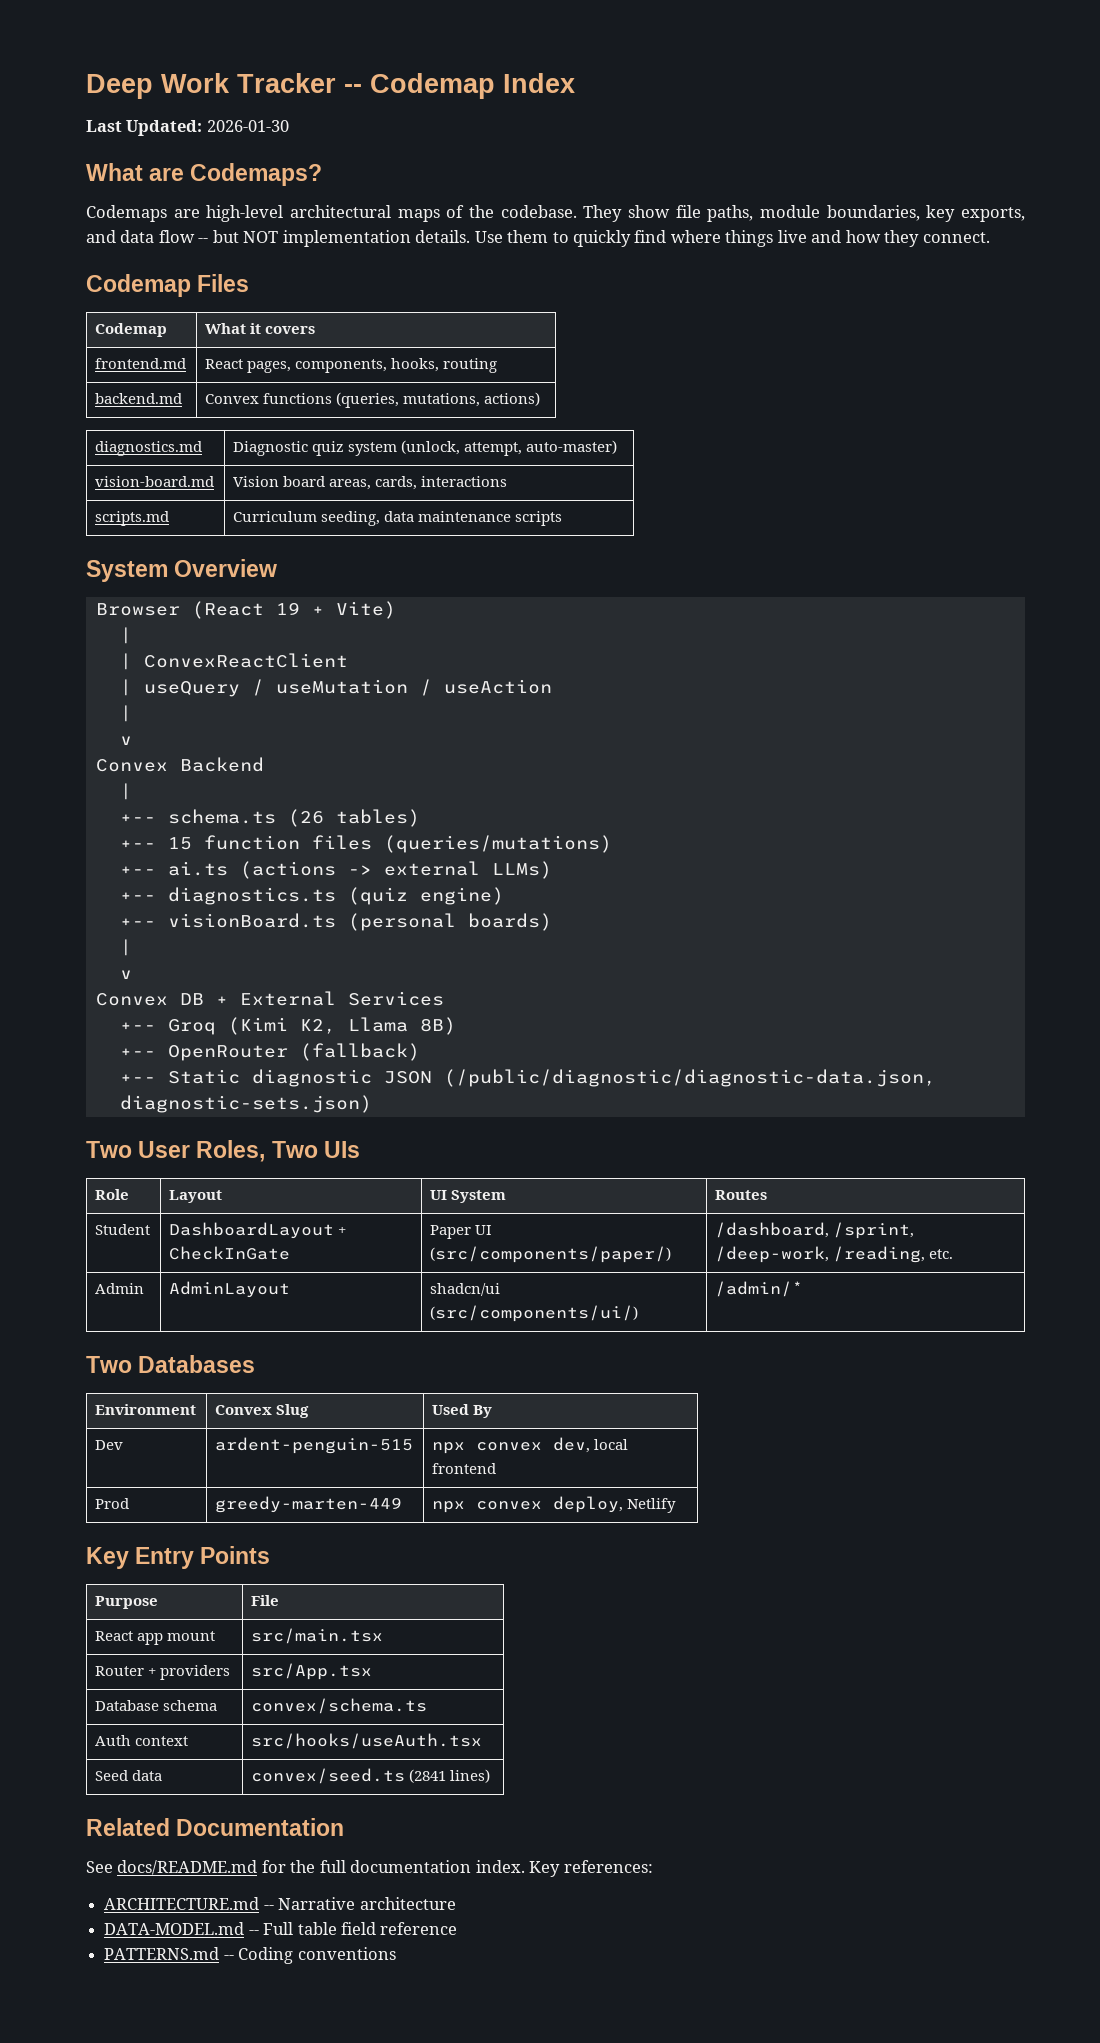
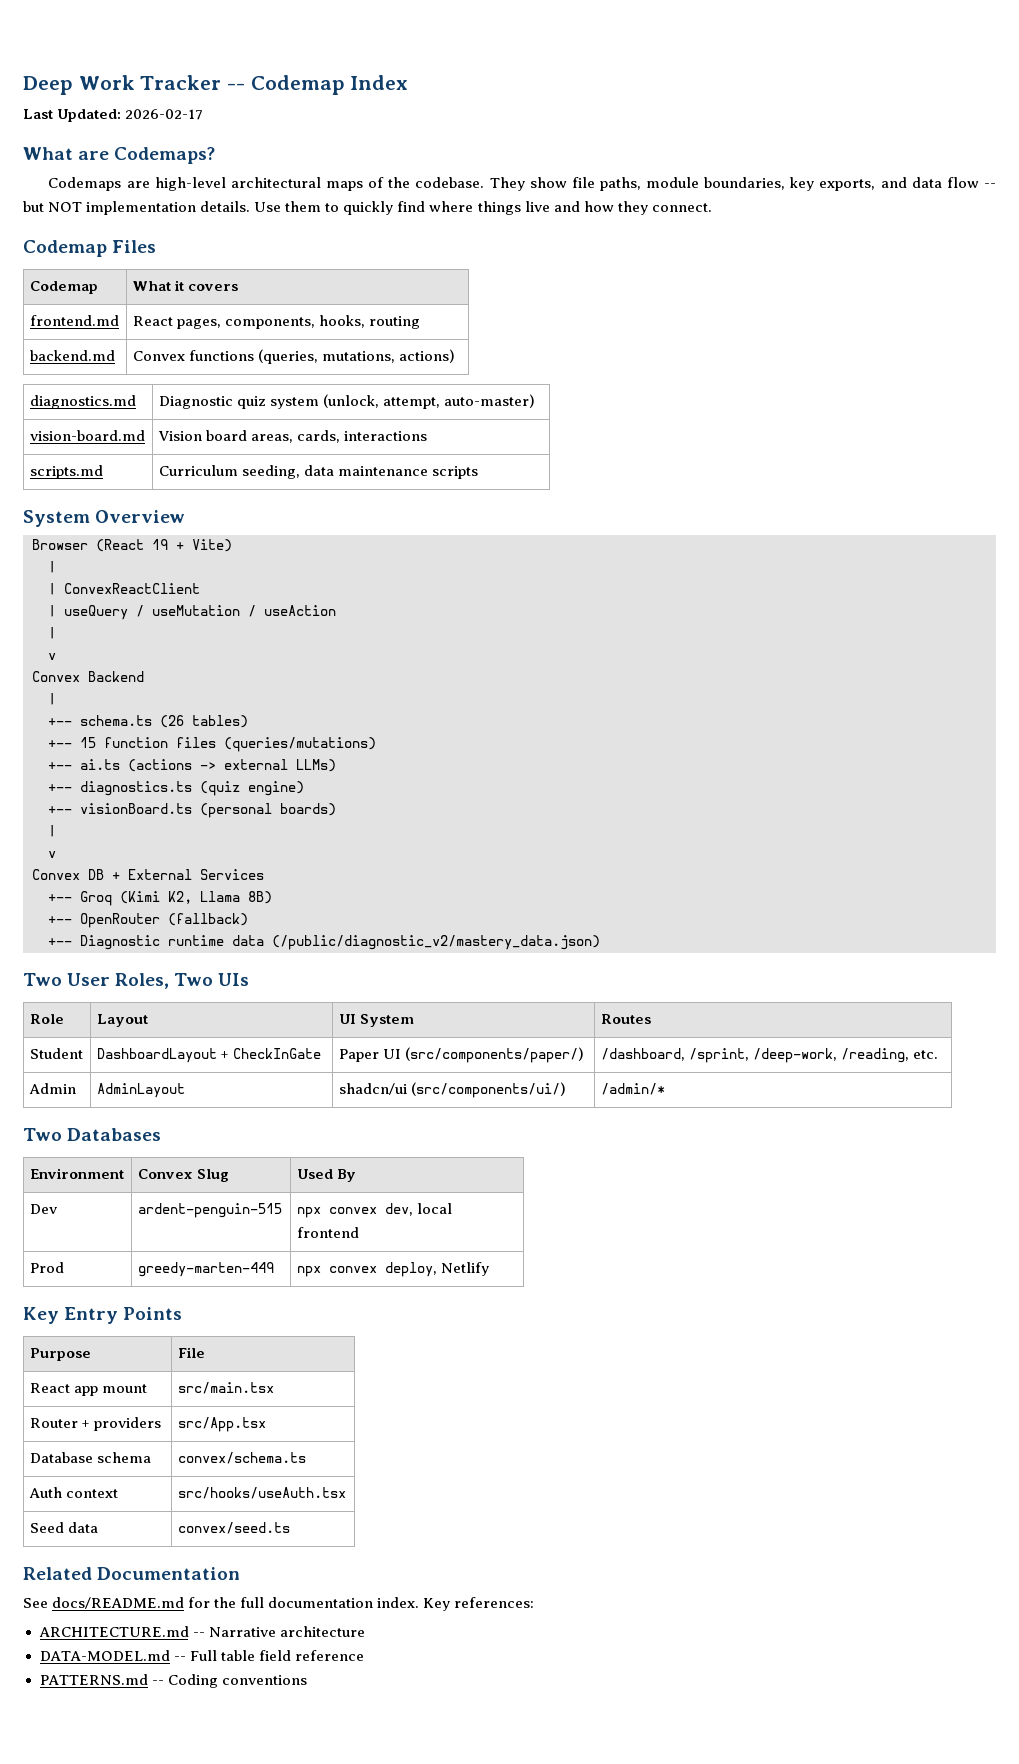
[206,120,289,132] 2026-01-30 -> [125,109,204,120] 2026-02-17
[167,1069,936,1087] [119,1095,372,1113] Static diagnostic JSON (/public/diagnostic/diagnostic-data.json, diagnostic-sets.json) -> [80,935,600,950] Diagnostic runtime data (/public/diagnostic_v2/mastery_data.json)
[409,1769,491,1783] (2841 lines) -> (290, 1528) none

